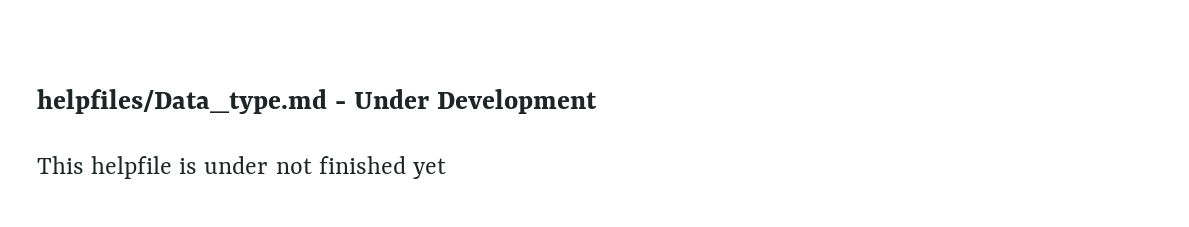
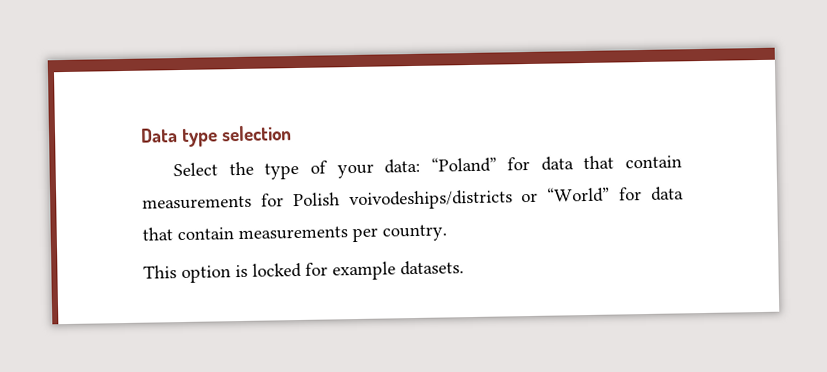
[37,89,597,114] [37,156,446,179] helpfiles/Data_type.md - Under Development // This helpfile is under not finished yet -> [140,125,293,147] [173,155,682,180] [142,186,684,211] [142,224,447,243] [143,260,464,284] Data type selection // Select the type of your data: “Poland” for data that contain measurements for Polish voivodeships/districts or “World” for data that contain measurements per country. // This option is locked for example datasets.

